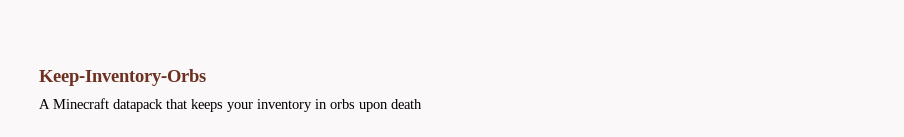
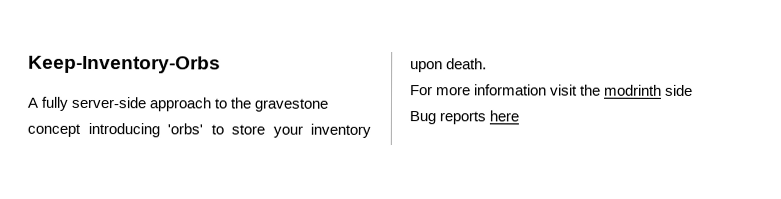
[53,98,422,112] Minecraft datapack that keeps your inventory in orbs upon death -> [41,96,330,112] [27,122,371,138] [410,58,488,73] [410,84,694,97] [409,110,520,125] fully server-side approach to the gravestone concept introducing 'orbs' to store your inventory upon death. // For more information visit the modrinth side // Bug reports here

